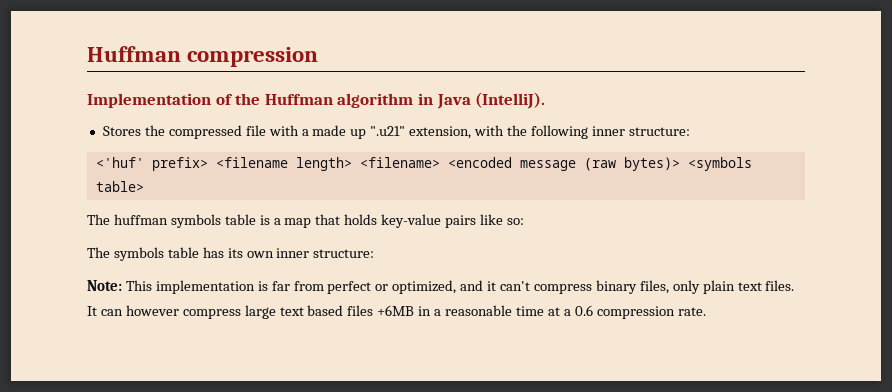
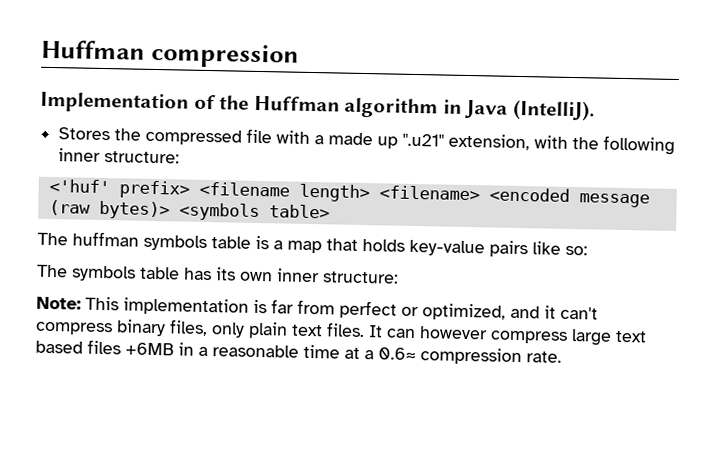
[574,305,593,316] 0.6 -> [378,347,416,361] 0.6≈

